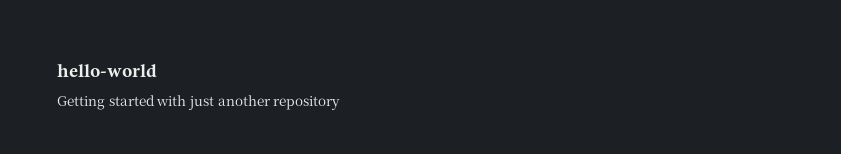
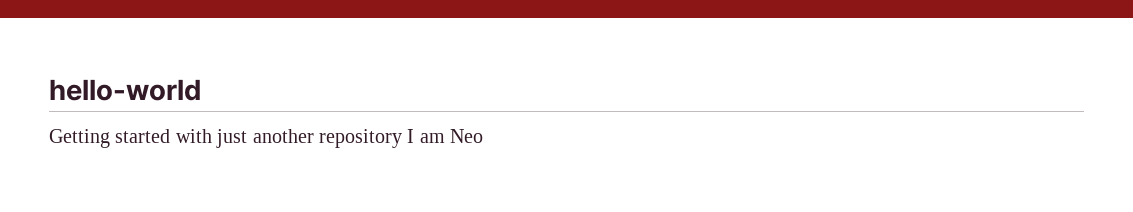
(341, 103) none -> [407,129,484,143] I am Neo

